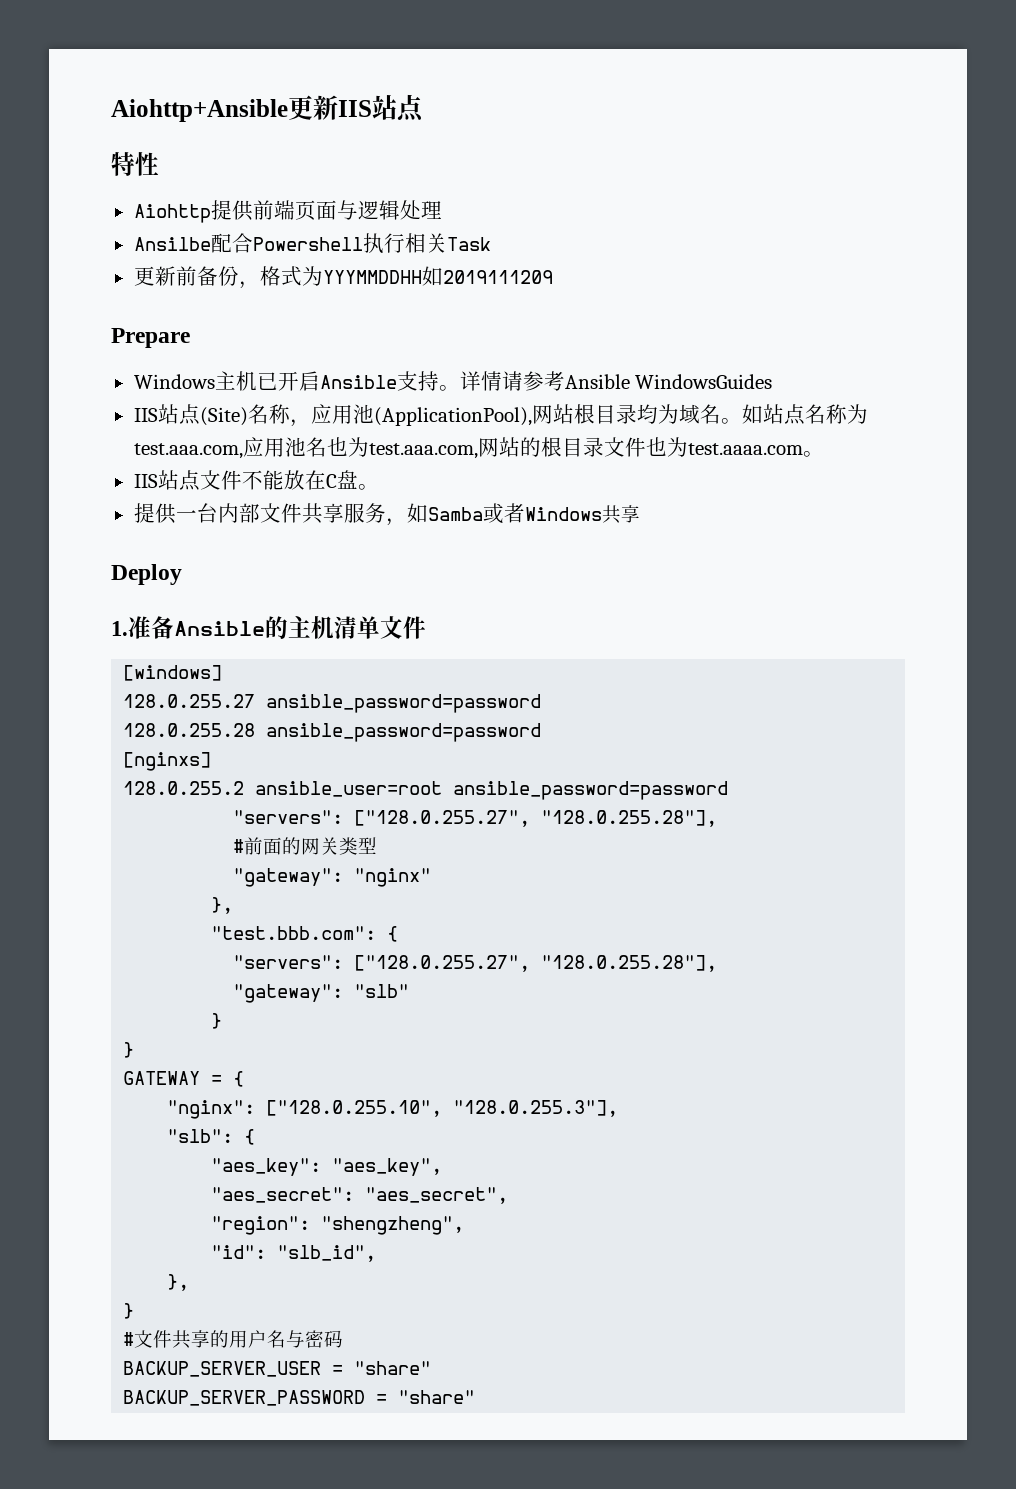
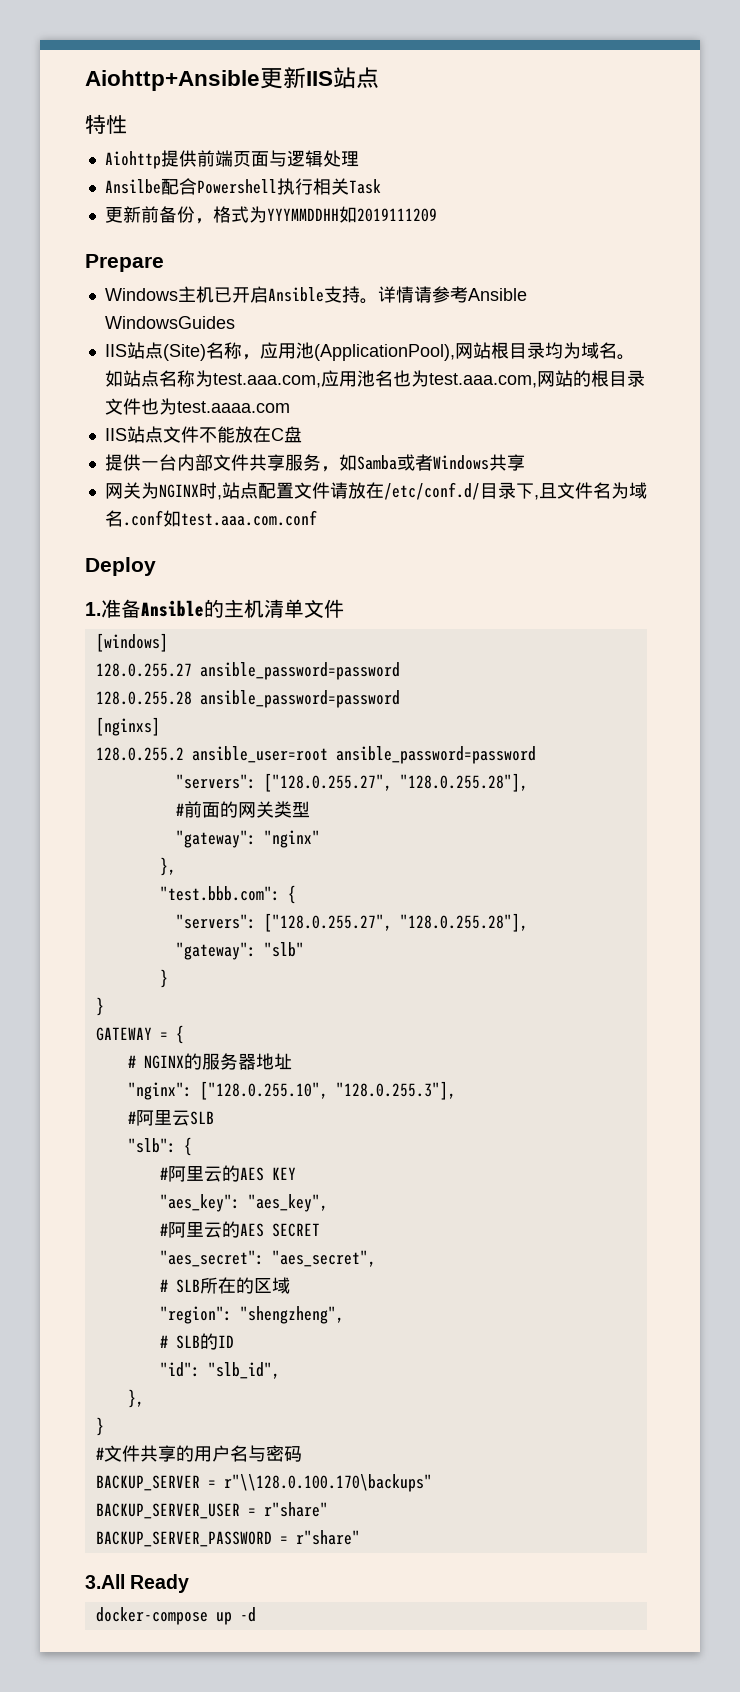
[802,451,824,457] 。 -> (290, 407) none
[357,484,379,490] 。 -> (302, 434) none
(640, 514) none -> [104,482,647,500] [104,510,317,527] // 网关为NGINX时,站点配置文件请放在/etc/conf.d/目录下,且文件名为域名.conf如test.aaa.com.conf
(245, 1079) none -> [127,1053,292,1070] // # NGINX的服务器地址
(619, 1108) none -> [127,1110,214,1126] // #阿里云SLB
[211,1158,443,1176] [211,1187,509,1204] "aes_key": "aes_key", // "aes_secret": "aes_secret", -> [159,1165,296,1182] [159,1194,328,1212] [159,1221,320,1238] [159,1250,376,1267] [159,1277,290,1294] #阿里云的AES KEY // "aes_key": "aes_key", // #阿里云的AES SECRET // "aes_secret": "aes_secret", // # SLB所在的区域
(465, 1225) none -> [159,1333,234,1350] // # SLB的ID
(344, 1339) none -> [95,1474,432,1492] // BACKUP_SERVER = r"\\128.0.100.170\backups"
[354,1361,432,1375] "share" -> [263,1502,328,1517] r"share"
[398,1390,476,1404] "share" -> [295,1530,360,1545] [85,1574,190,1593] [95,1607,256,1625] r"share" // 3.All Ready // docker-compose up -d

